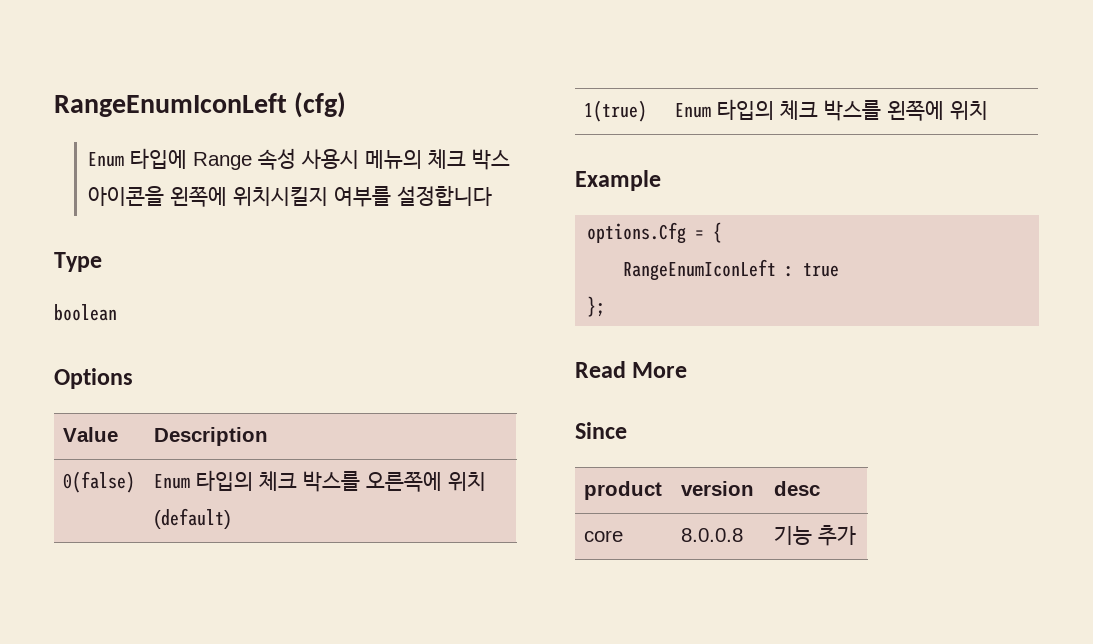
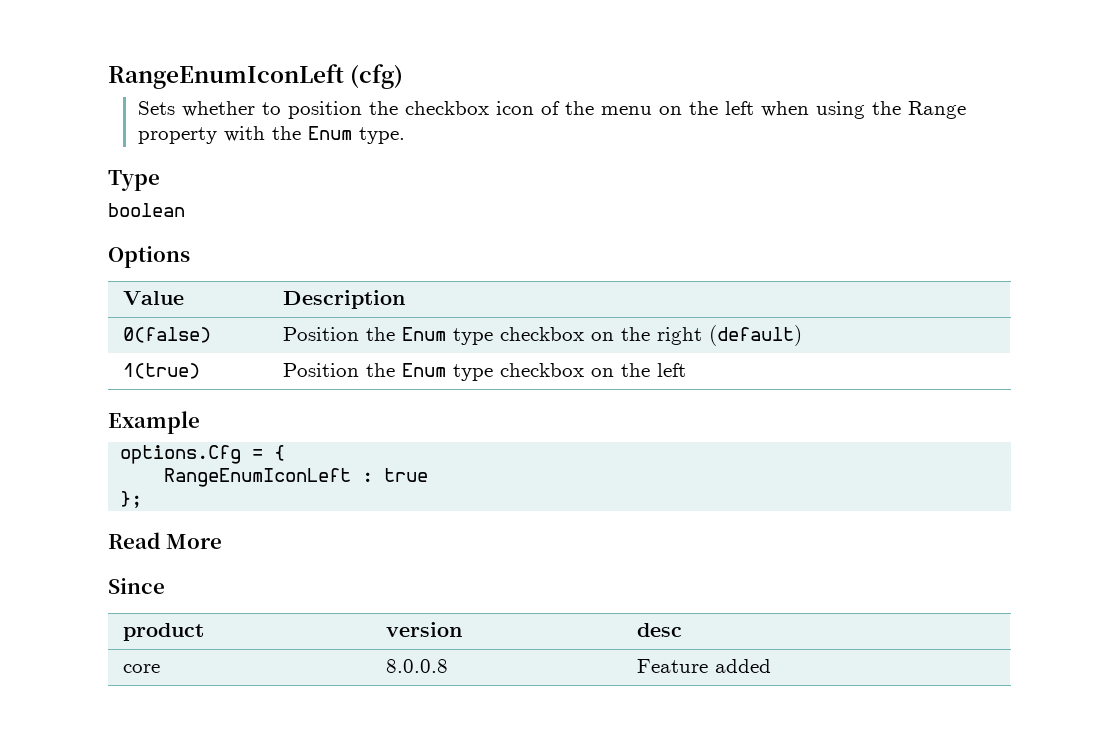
[88,148,511,170] [88,185,493,207] Enum 타입에 Range 속성 사용시 메뉴의 체크 박스 아이콘을 왼쪽에 위치시킬지 여부를 설정합니다 -> [137,101,966,119] [137,126,405,144] Sets whether to position the checkbox icon of the menu on the left when using the Range property with the Enum type.
[154,470,487,492] [154,508,232,529] [584,100,648,122] [675,99,989,121] Enum 타입의 체크 박스를 오른쪽에 위치 (default) // 1(true) | Enum 타입의 체크 박스를 왼쪽에 위치 -> [283,325,803,346] [123,363,201,379] [283,363,687,381] Position the Enum type checkbox on the right (default) // 1(true) | Position the Enum type checkbox on the left
[774,525,857,546] 기능 추가 -> [637,659,772,673] Feature added

